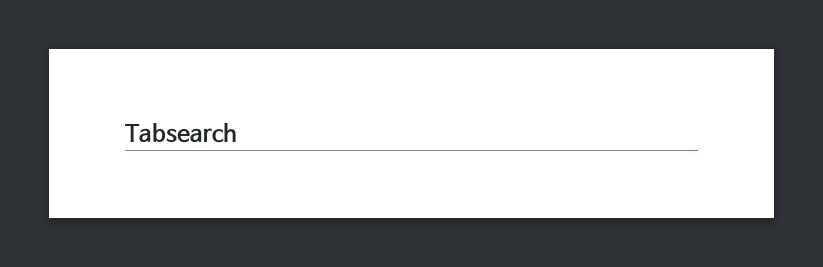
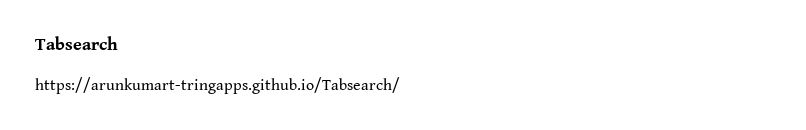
(237, 133) none -> [35,77,400,94] // https://arunkumart-tringapps.github.io/Tabsearch/

